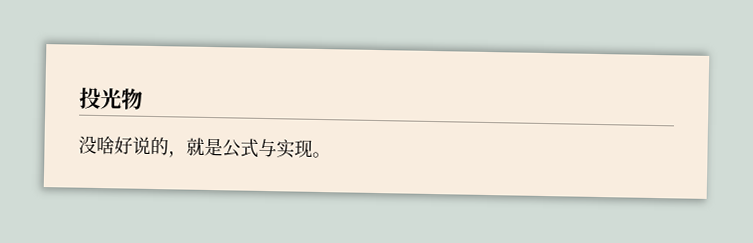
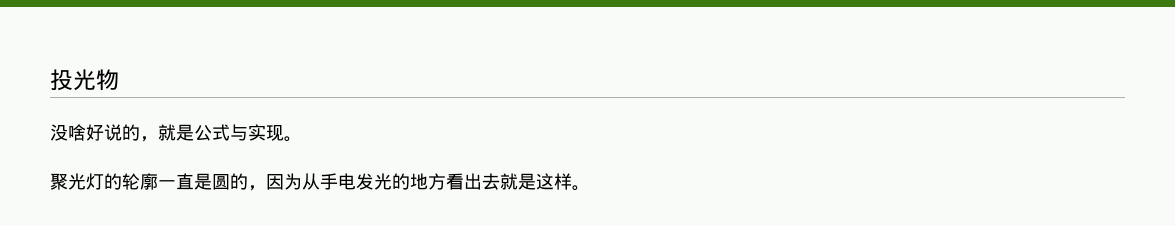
(331, 155) none -> [50,173,590,191] // 聚光灯的轮廓一直是圆的，因为从手电发光的地方看出去就是这样。

